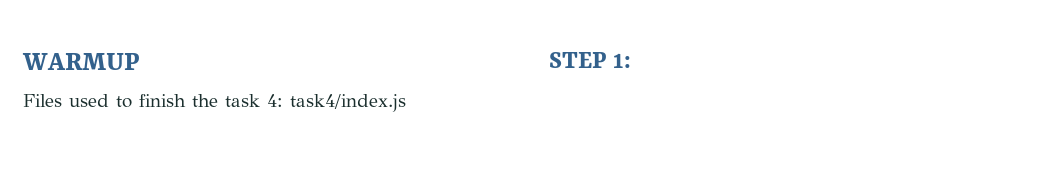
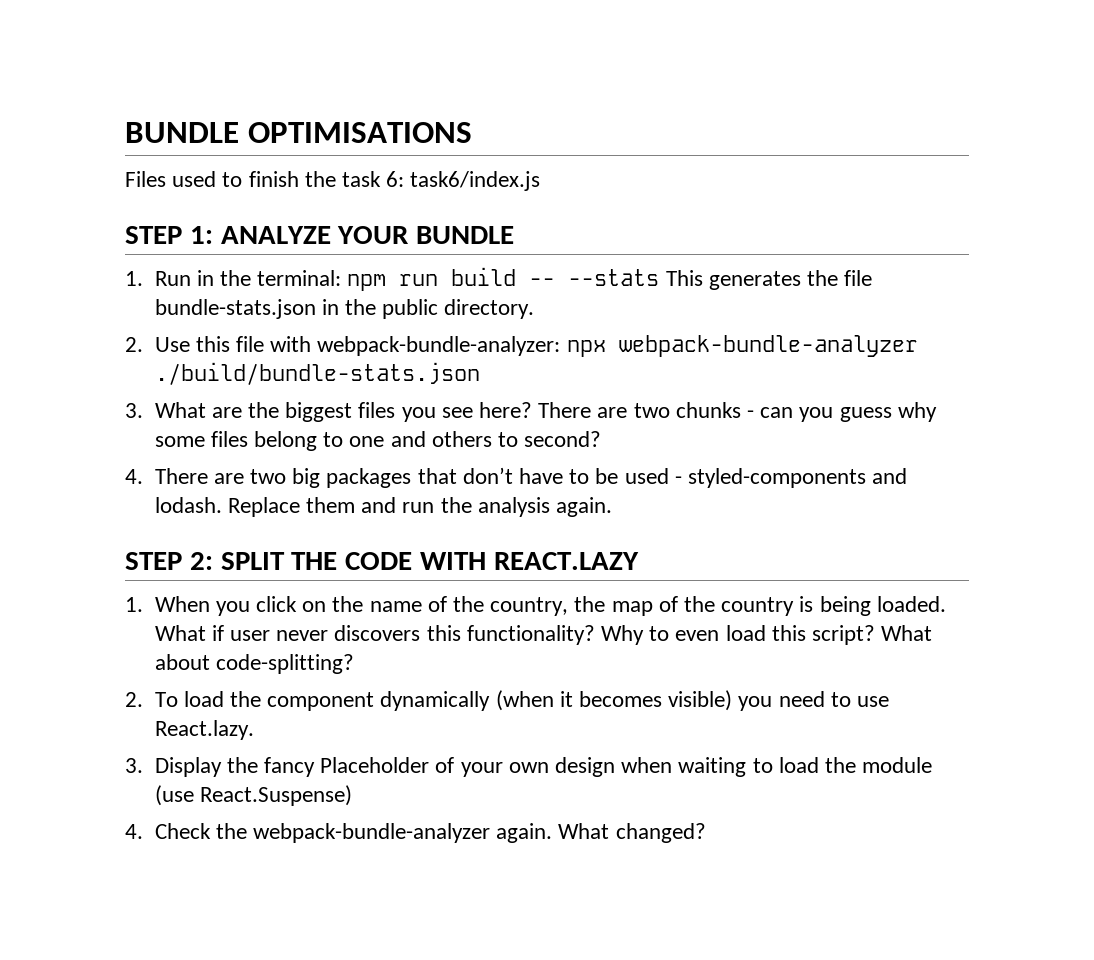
[22,53,139,70] WARMUP -> [125,122,472,143] BUNDLE OPTIMISATIONS
[267,94,406,112] 4: task4/index.js -> [386,171,541,191] 6: task6/index.js
(632, 60) none -> [220,226,515,244] [125,267,873,291] [154,299,535,319] [125,335,918,357] [154,362,480,385] [125,402,937,422] [154,431,602,451] [125,467,908,488] [154,497,612,517] [125,552,639,570] [125,596,946,616] [154,625,933,645] [154,654,354,674] [125,690,890,711] [154,720,254,740] [125,757,933,777] [154,785,352,806] [125,823,706,843] ANALYZE YOUR BUNDLE // 1. Run in the terminal: npm run build -- --stats This generates the file bundle-stats.json in the public directory. // 2. Use this file with webpack-bundle-analyzer: npx webpack-bundle-analyzer ./build/bundle-stats.json // 3. What are the biggest files you see here? There are two chunks - can you guess why some files belong to one and others to second? // 4. There are two big packages that don’t have to be used - styled-components and lodash. Replace them and run the analysis again. // STEP 2: SPLIT THE CODE WITH REACT.LAZY // 1. When you click on the name of the country, the map of the country is being loaded. What if user never discovers this functionality? Why to even load this script? What about code-splitting? // 2. To load the component dynamically (when it becomes visible) you need to use React.lazy. // 3. Display the fancy Placeholder of your own design when waiting to load the module (use React.Suspense) // 4. Check the webpack-bundle-analyzer again. What changed?

